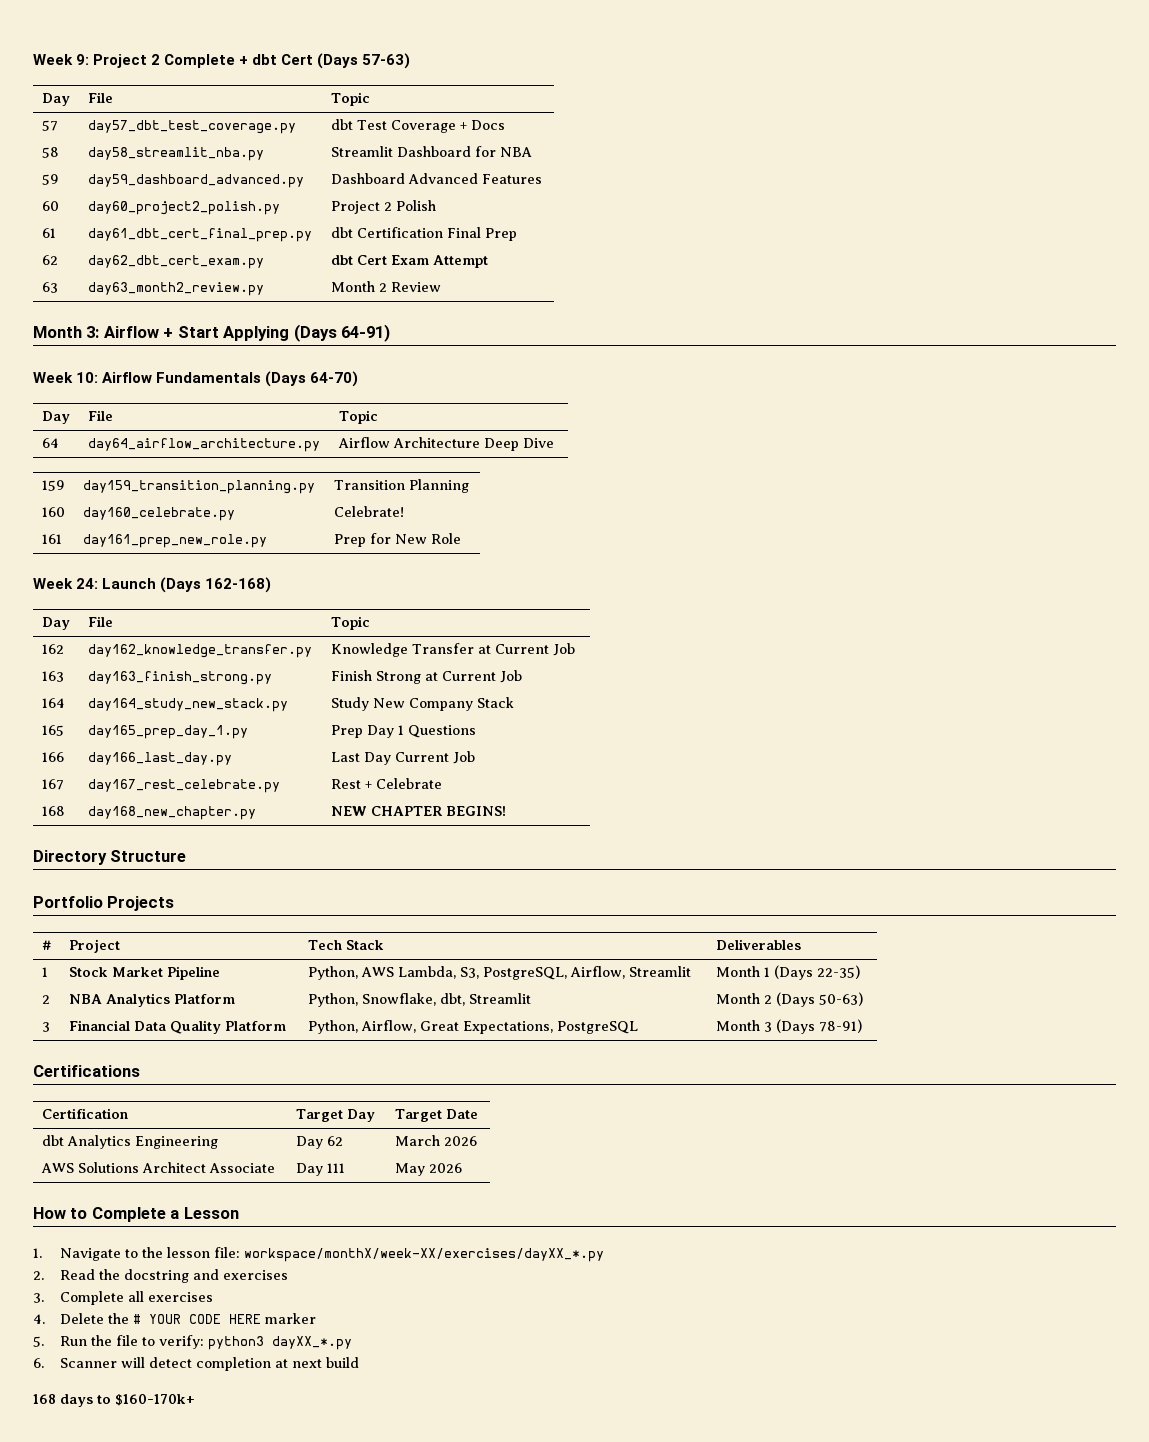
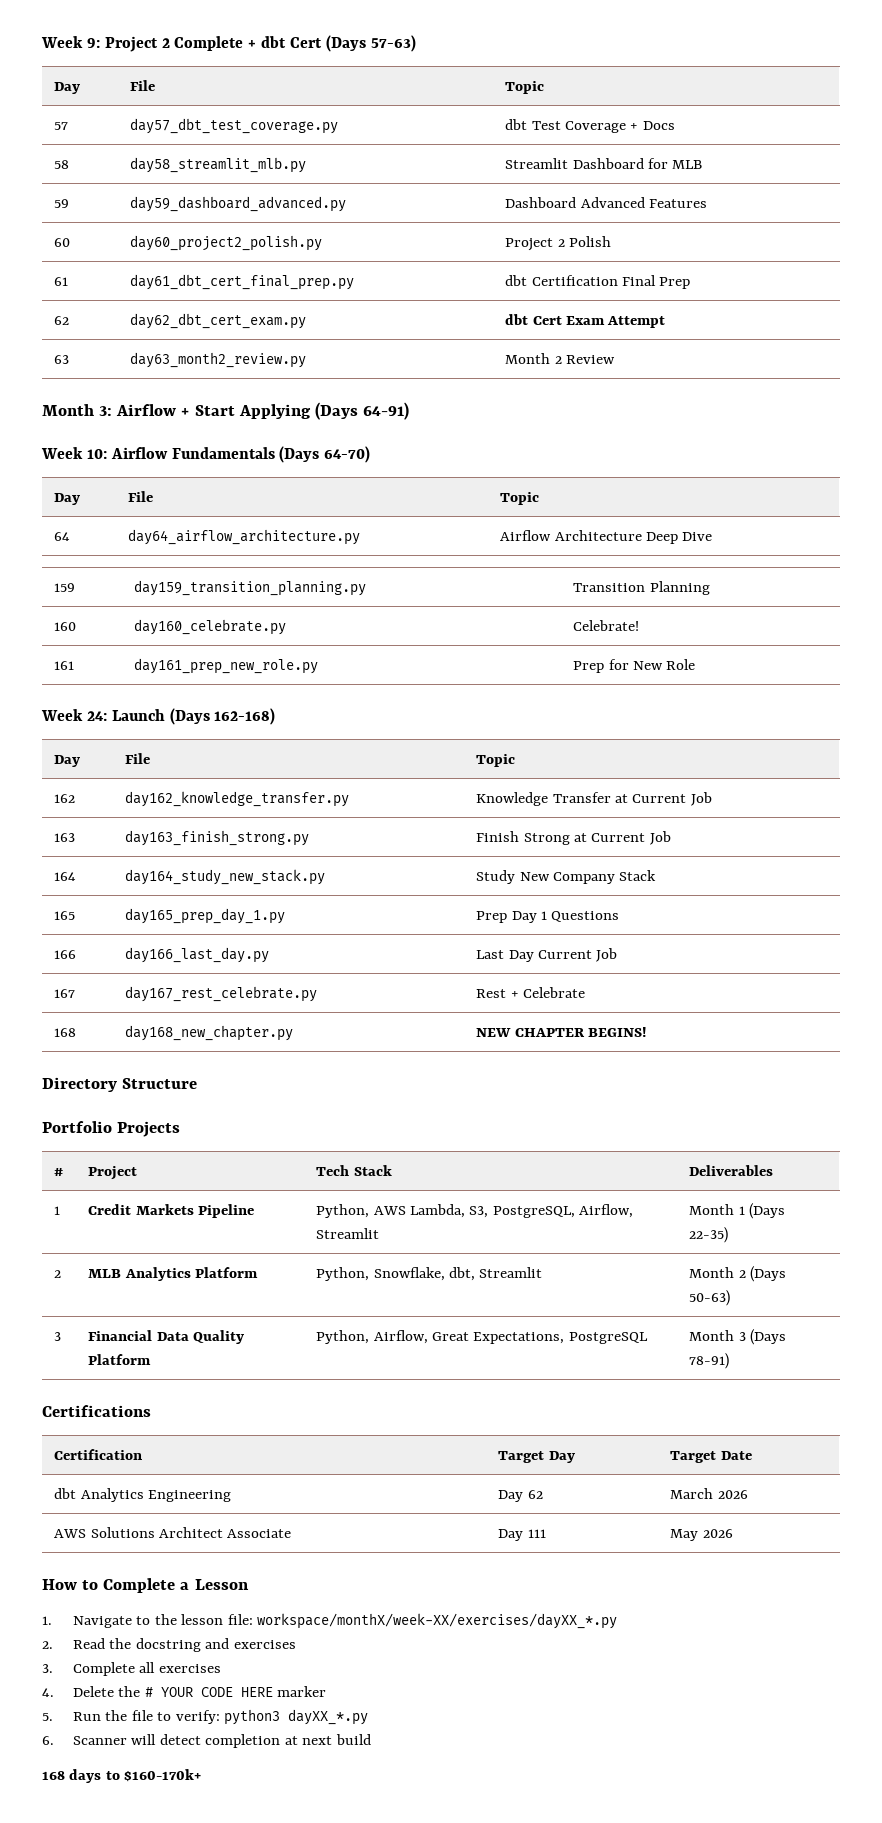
[87,147,264,161] day58_streamlit_nba.py -> [130,157,307,173] day58_streamlit_mlb.py
[499,147,532,157] NBA -> [672,160,703,169] MLB
[68,967,163,977] Stock Market -> [88,1204,194,1215] Credit Markets
[68,994,102,1004] NBA -> [88,1269,122,1278] MLB

